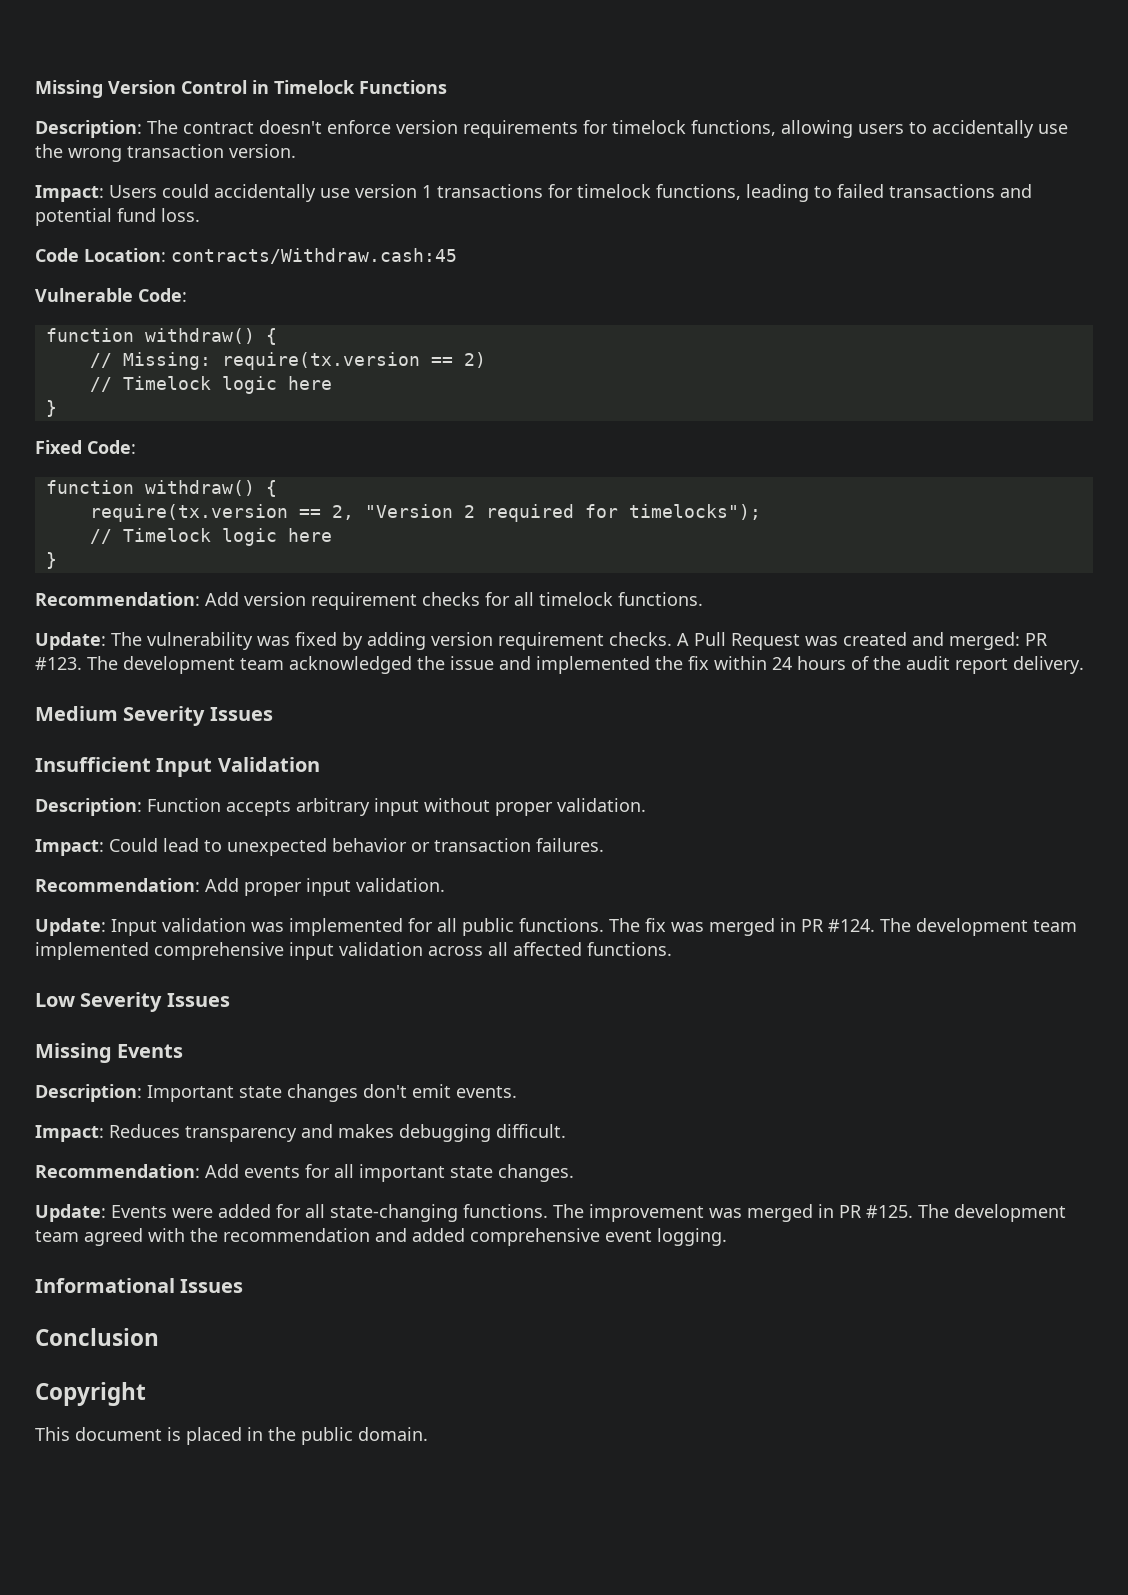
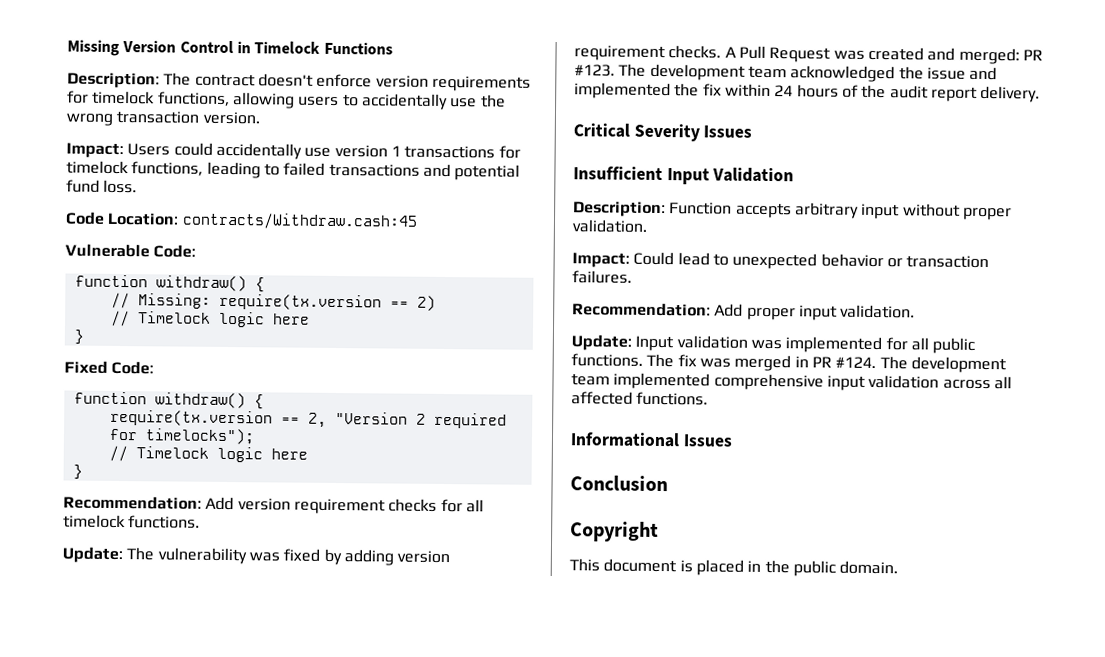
[35,706,118,721] Medium -> [573,123,630,138] Critical
[35,992,230,1012] [35,1043,184,1063] [35,1084,517,1102] [35,1124,566,1142] [35,1164,574,1182] [35,1204,1066,1222] [35,1228,727,1246] // Low Severity Issues // Missing Events // Description: Important state changes don't emit events. // Impact: Reduces transparency and makes debugging difficult. // Recommendation: Add events for all important state changes. // Update: Events were added for all state-changing functions. The improvement was merged in PR #125. The development team agreed with the recommendation and added comprehensive event logging. -> (709, 398) none

